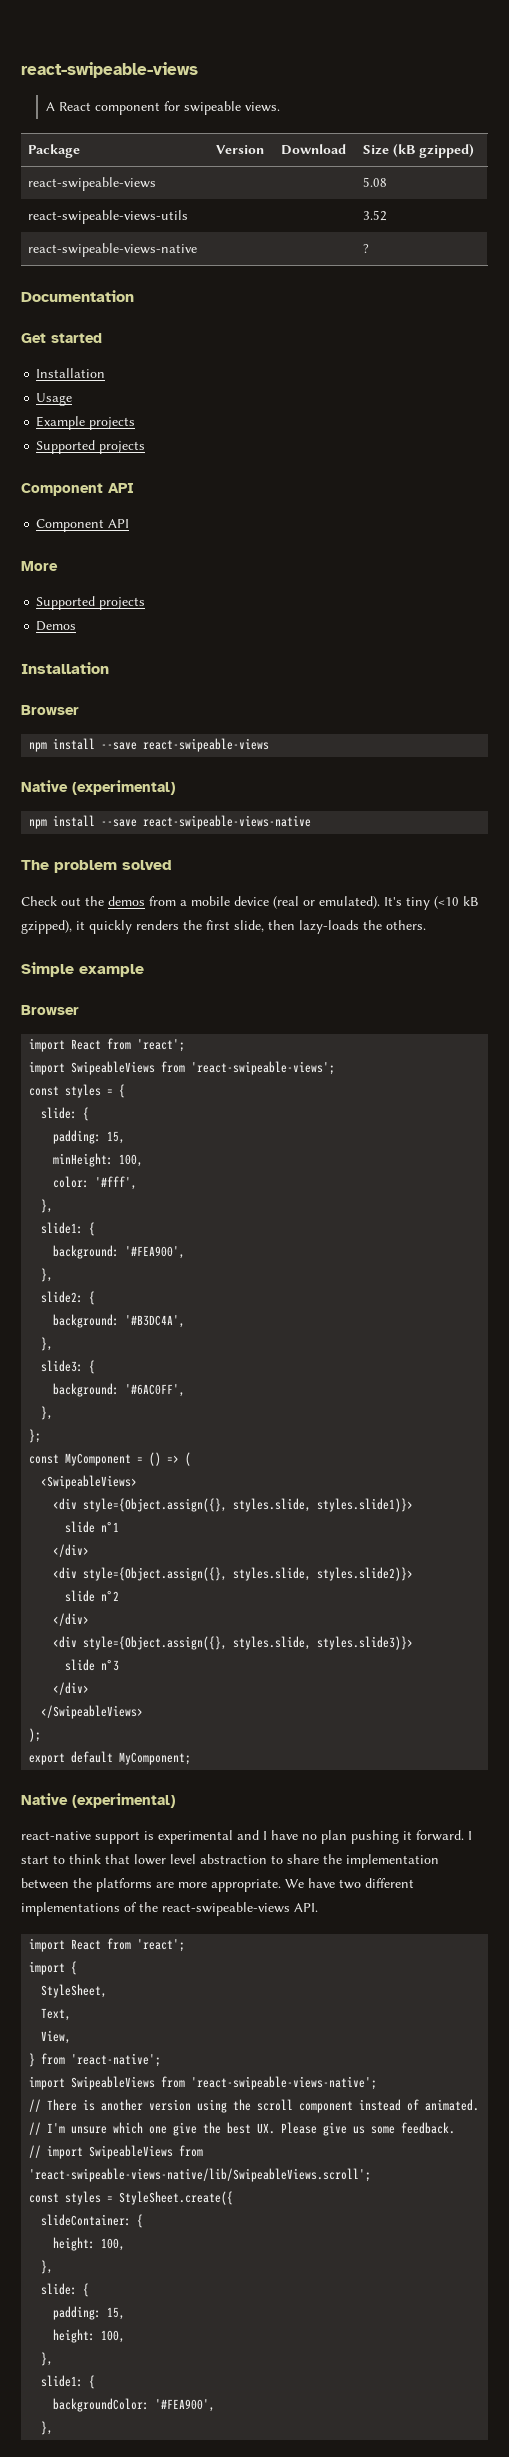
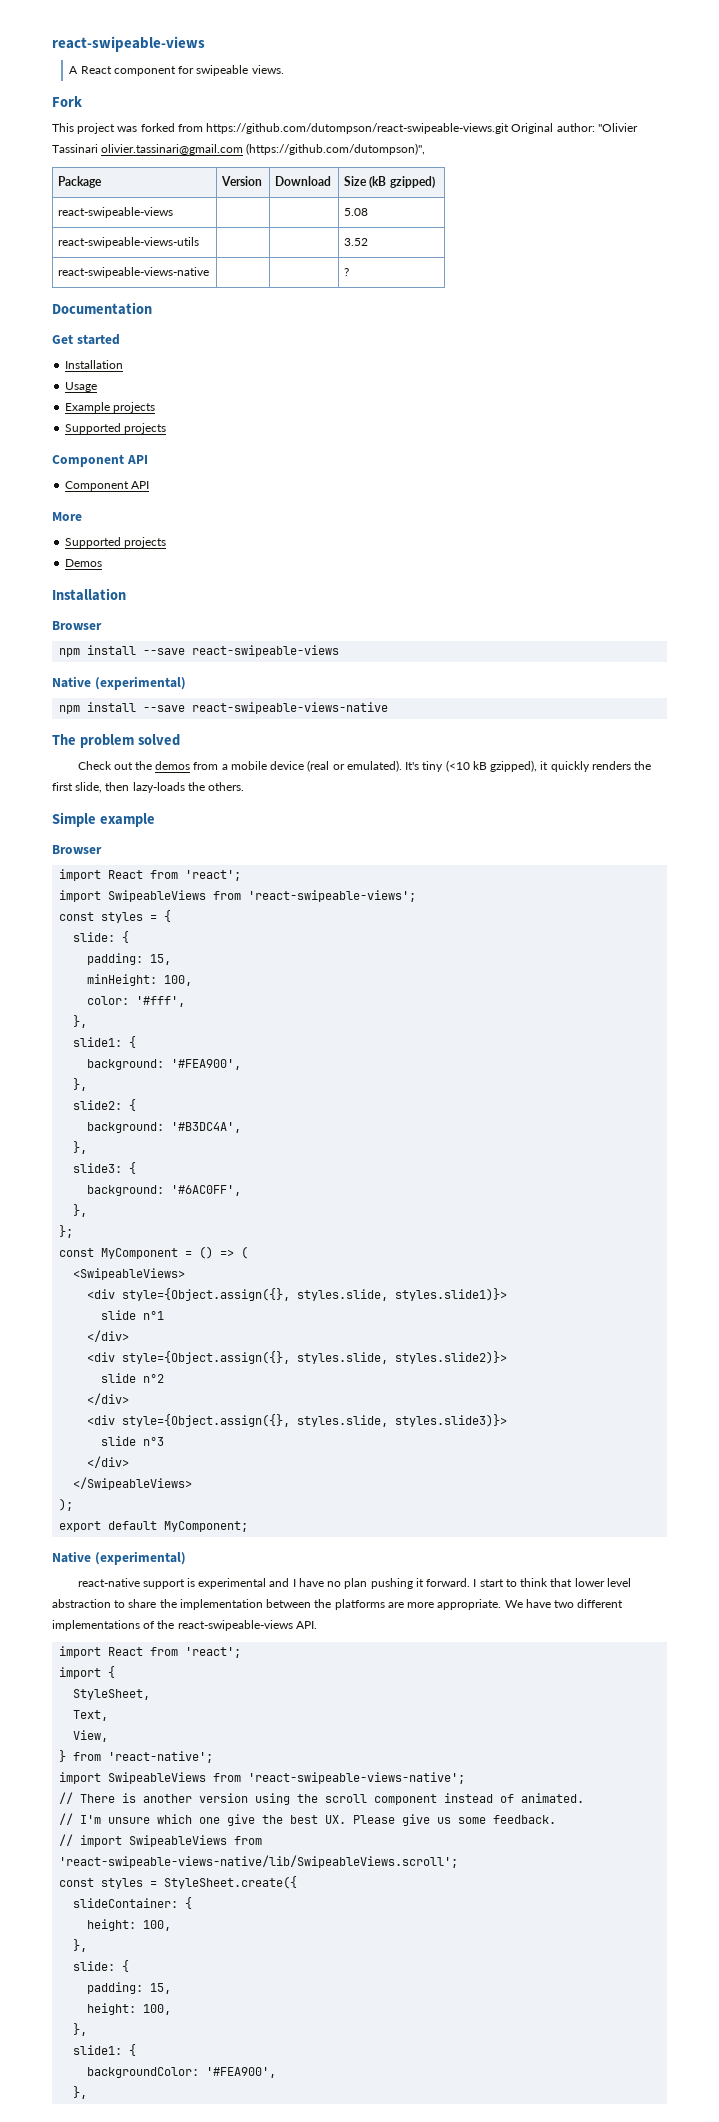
(280, 107) none -> [52,96,82,107] [52,123,638,134] [52,143,426,155] // Fork // This project was forked from https://github.com/dutompson/react-swipeable-views.git Original author: "Olivier Tassinari olivier.tassinari@gmail.com (https://github.com/dutompson)",

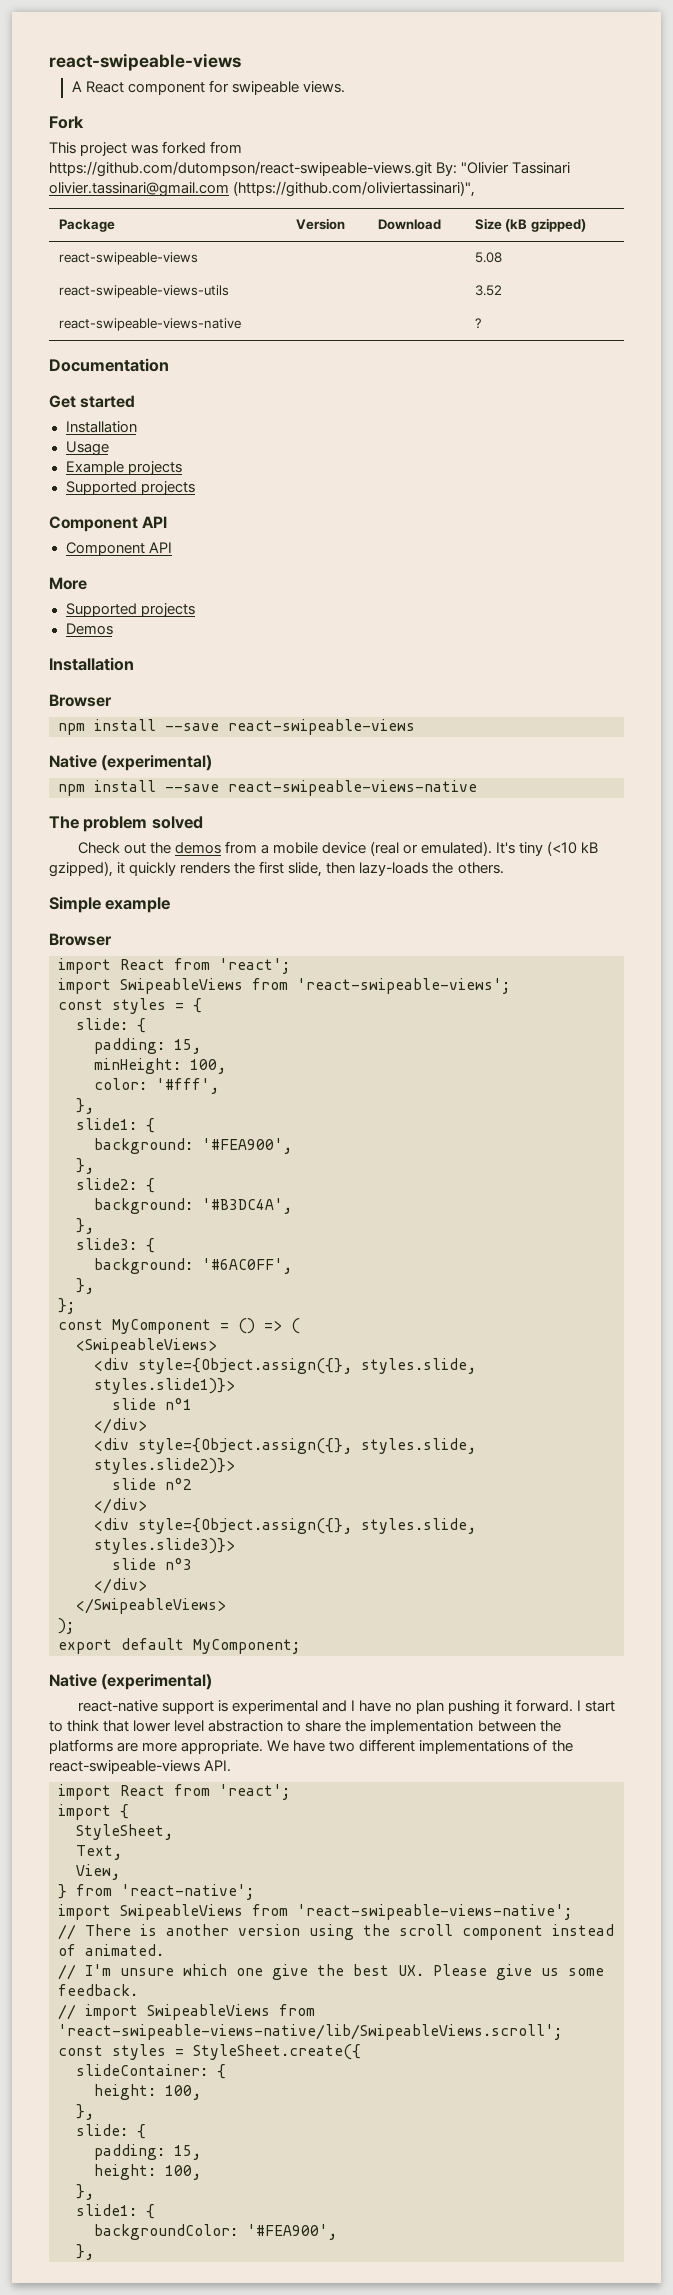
[511,123,595,134] Original author: -> [436,162,458,176] By:
[246,143,426,155] (https://github.com/dutompson)", -> [233,181,476,197] (https://github.com/oliviertassinari)",

